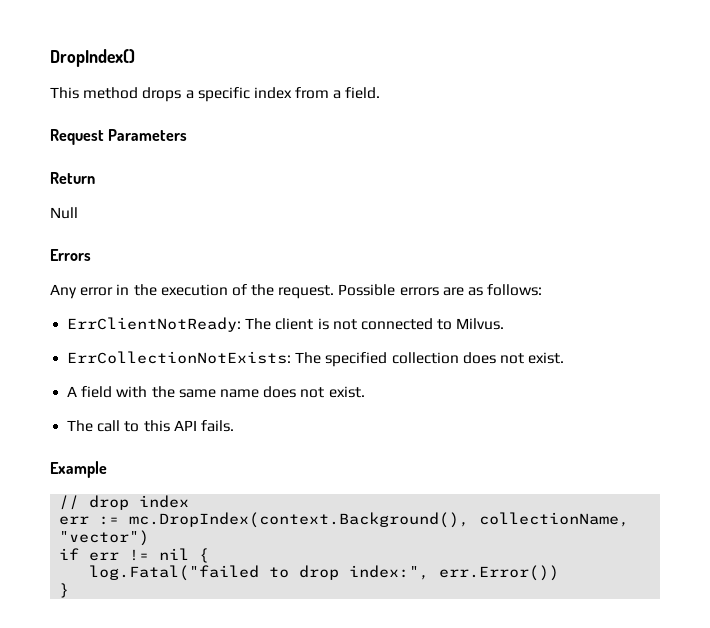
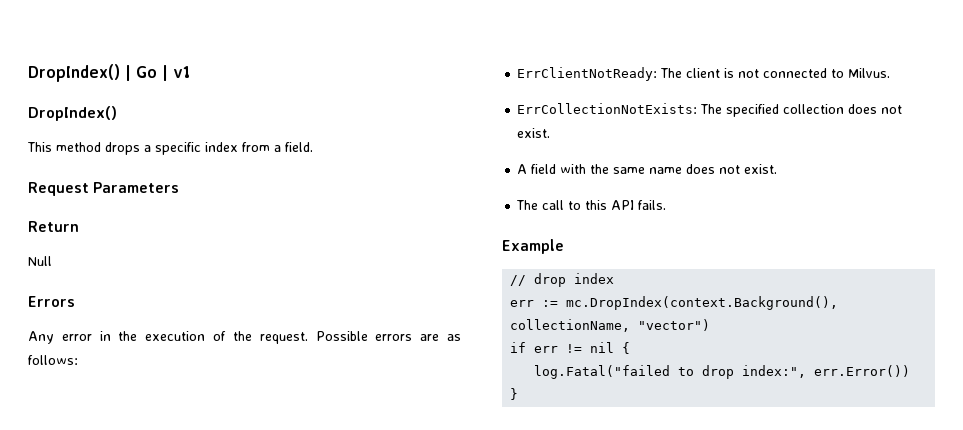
[50,49,135,67] DropIndex() -> [28,64,191,82] [28,106,117,121] DropIndex() | Go | v1 // DropIndex()

